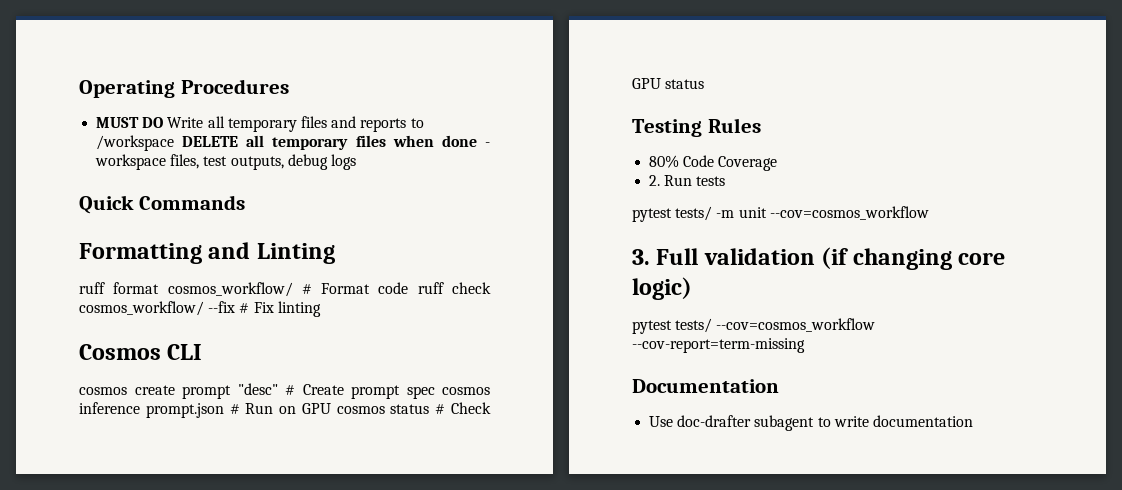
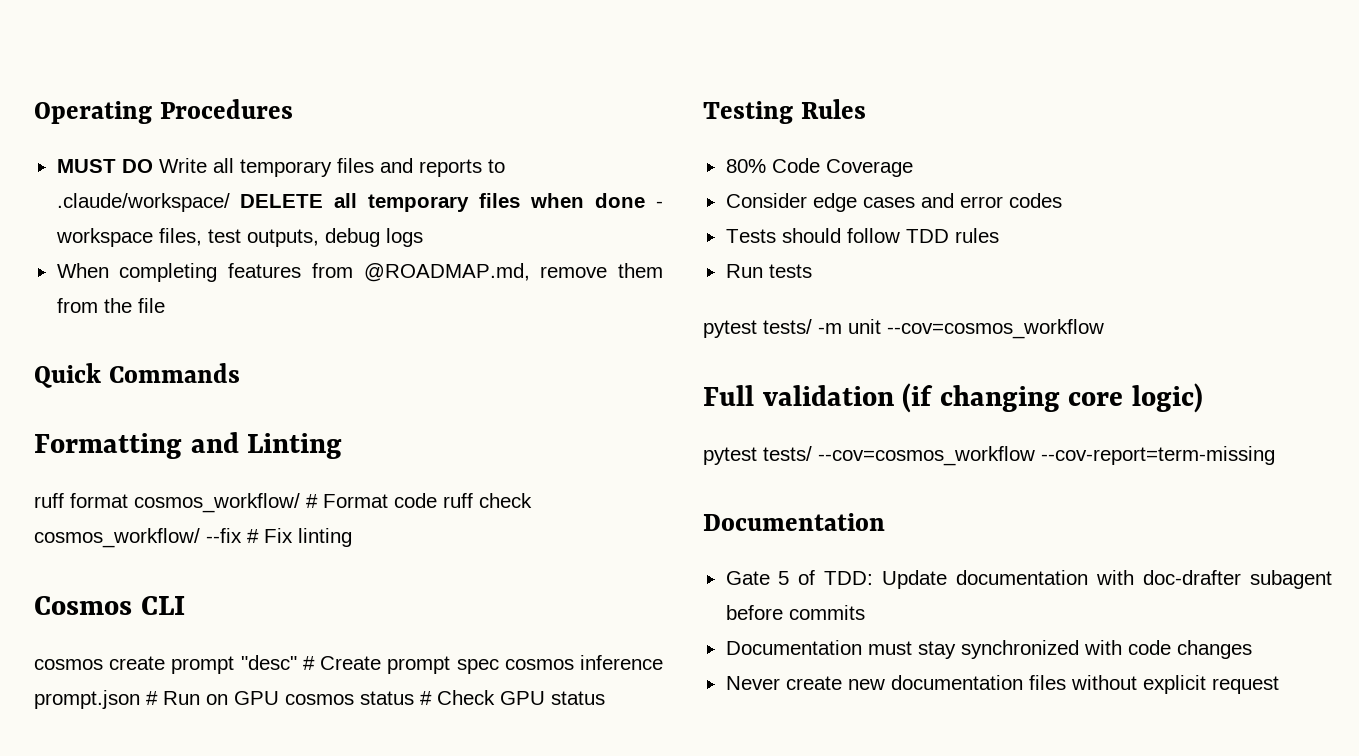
[96,135,175,151] /workspace -> [56,193,230,212] .claude/workspace/
(356, 162) none -> [56,263,664,282] [56,298,165,313] // When completing features from @ROADMAP.md, remove them from the file
[649,175,661,186] 2. -> [725,193,1062,212] [725,228,999,243] Consider edge cases and error codes // Tests should follow TDD rules //
[632,249,650,265] 3. -> (1104, 329) none
[649,415,973,431] Use doc-drafter subagent to write documentation -> [725,570,1332,589] [725,605,865,620] [725,640,1252,659] [725,675,1279,694] Gate 5 of TDD: Update documentation with doc-drafter subagent before commits // Documentation must stay synchronized with code changes // Never create new documentation files without explicit request

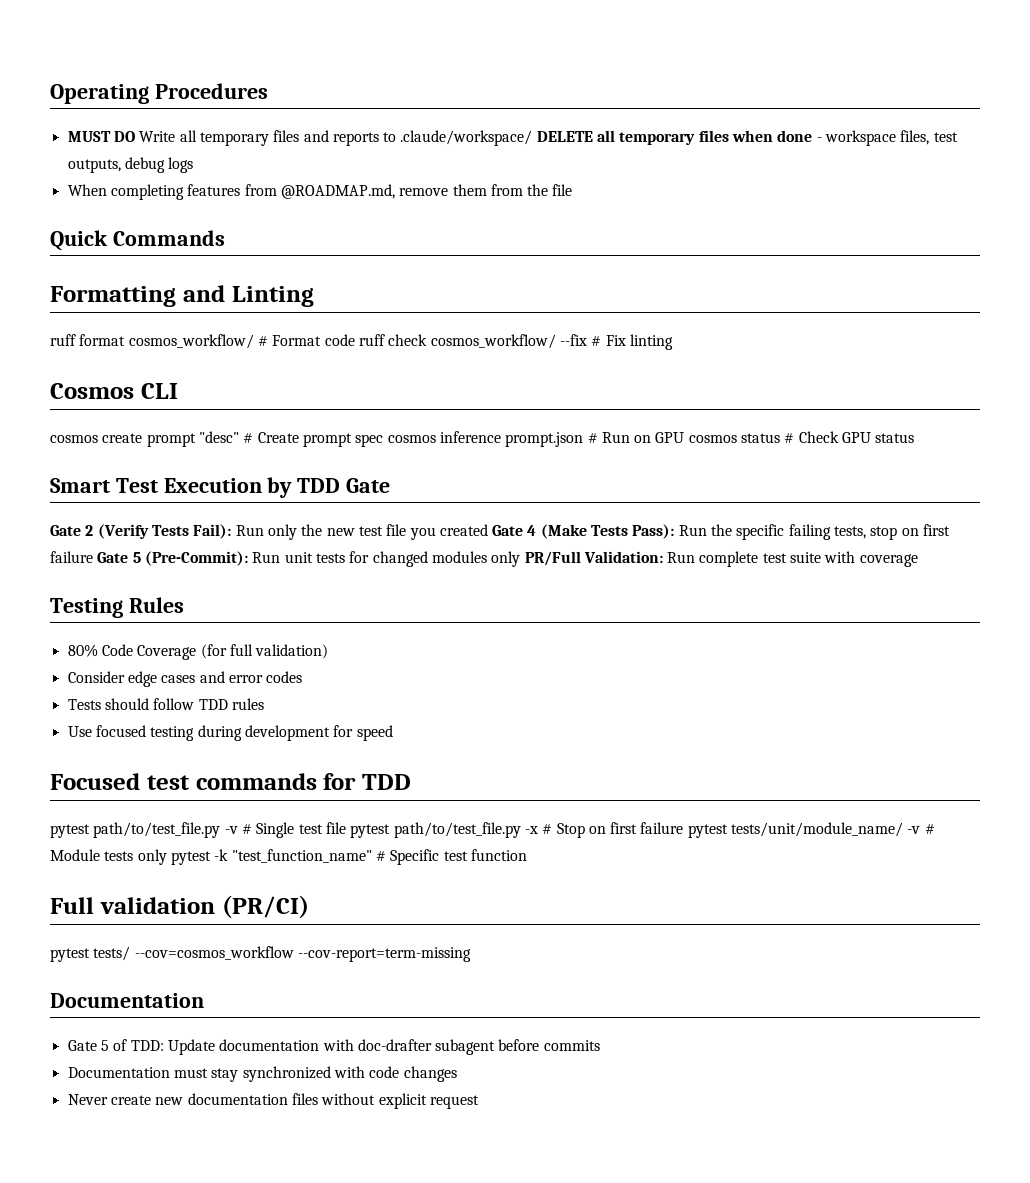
(605, 698) none -> [50,477,391,498] [50,524,951,540] [50,551,918,567] // Smart Test Execution by TDD Gate // Gate 2 (Verify Tests Fail): Run only the new test file you created Gate 4 (Make Tests Pass): Run the specific failing tests, stop on first failure Gate 5 (Pre-Commit): Run unit tests for changed modules only PR/Full Validation: Run complete test suite with coverage
(913, 168) none -> [200,644,329,659] (for full validation)
[725,264,812,278] [703,319,1104,339] [703,383,1203,413] Run tests // pytest tests/ -m unit --cov=cosmos_workflow // Full validation (if changing core logic) -> [67,725,393,741] [50,773,411,790] [50,822,935,838] [50,849,527,865] [50,895,309,919] Use focused testing during development for speed // Focused test commands for TDD // pytest path/to/test_file.py -v # Single test file pytest path/to/test_file.py -x # Stop on first failure pytest tests/unit/module_name/ -v # Module tests only pytest -k "test_function_name" # Specific test function // Full validation (PR/CI)

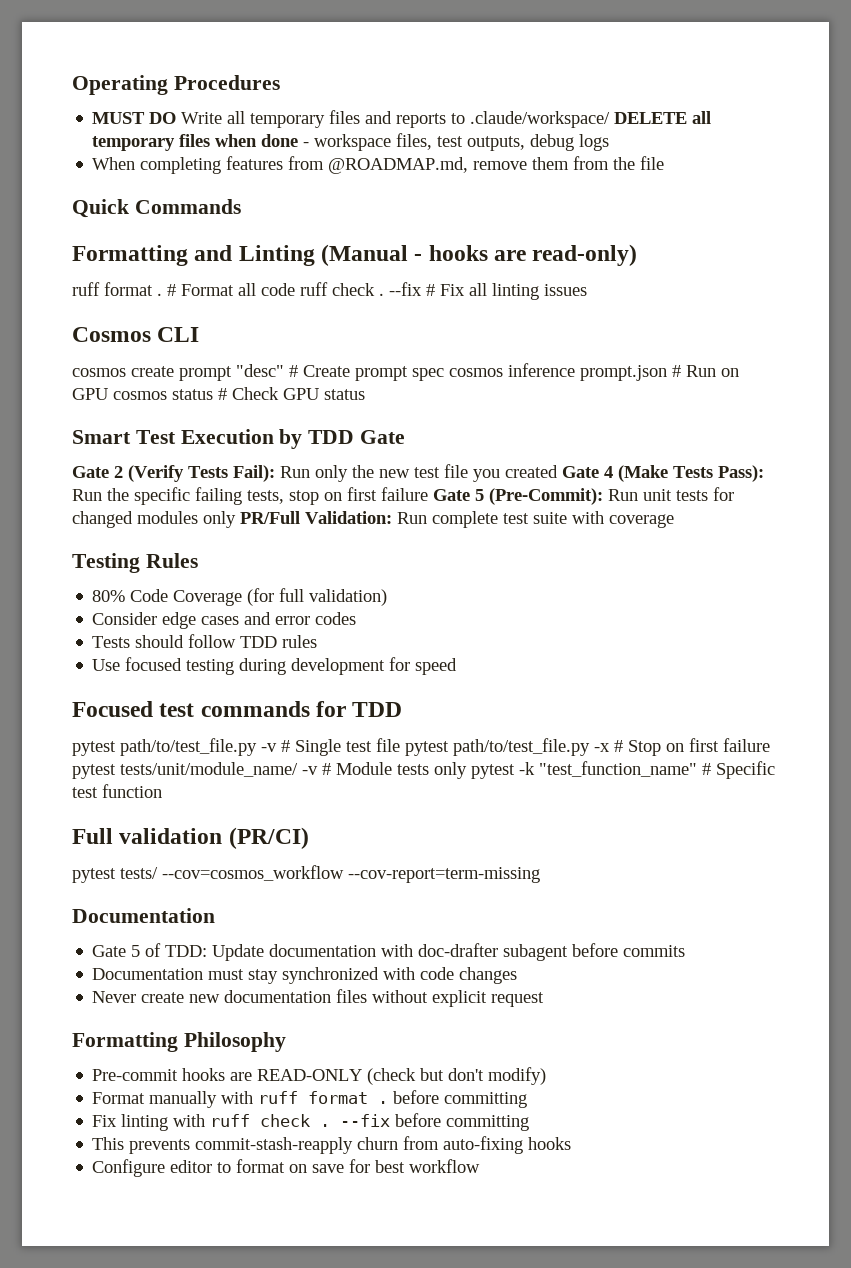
[50,334,254,349] // ruff format cosmos_workflow/ -> [321,244,638,266] [72,282,162,296] (Manual - hooks are read-only) // ruff format .
(322, 340) none -> [238,283,256,296] all
[430,334,556,349] cosmos_workflow/ -> [379,293,384,296] .
[629,334,673,350] linting -> [469,283,587,300] all linting issues
(479, 1102) none -> [72,1032,286,1052] [92,1067,547,1085] [92,1090,528,1108] [92,1113,530,1131] [92,1136,572,1154] [92,1159,481,1177] // Formatting Philosophy // Pre-commit hooks are READ-ONLY (check but don't modify) // Format manually with ruff format . before committing // Fix linting with ruff check . --fix before committing // This prevents commit-stash-reapply churn from auto-fixing hooks // Configure editor to format on save for best workflow

